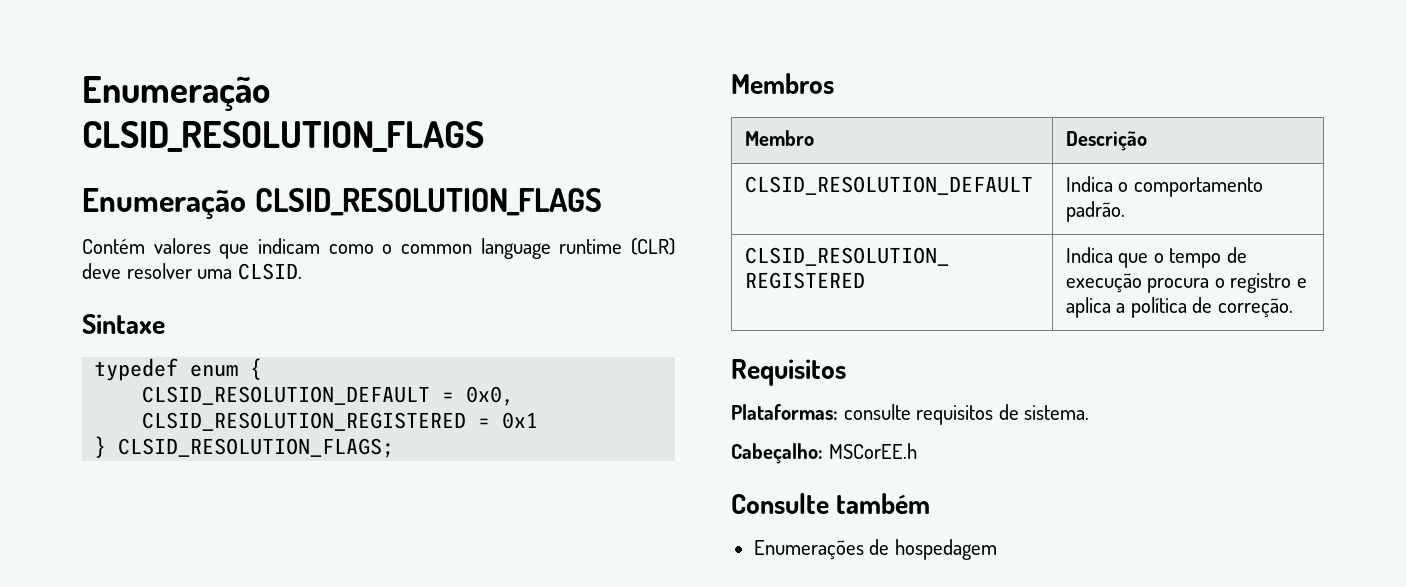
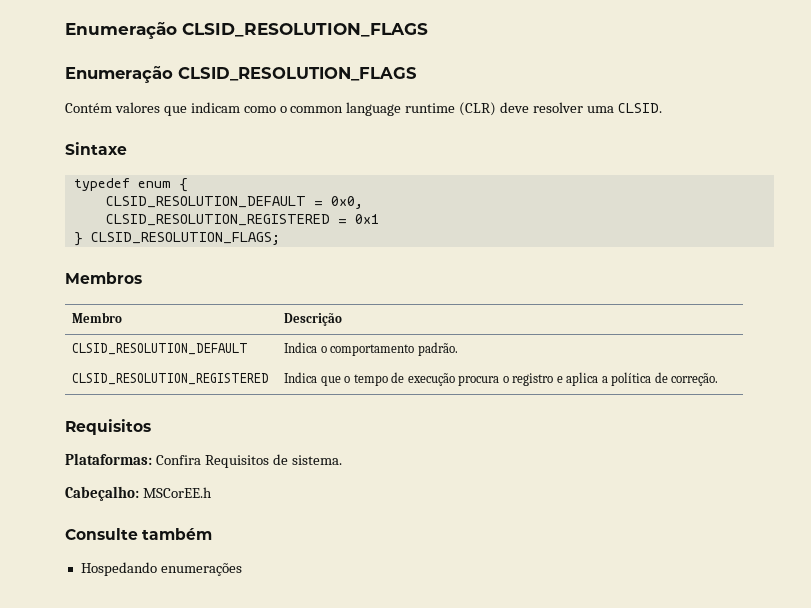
[843,404,994,425] consulte requisitos -> [155,455,269,468] Confira Requisitos
[753,539,997,560] Enumerações de hospedagem -> [80,562,242,576] Hospedando enumerações

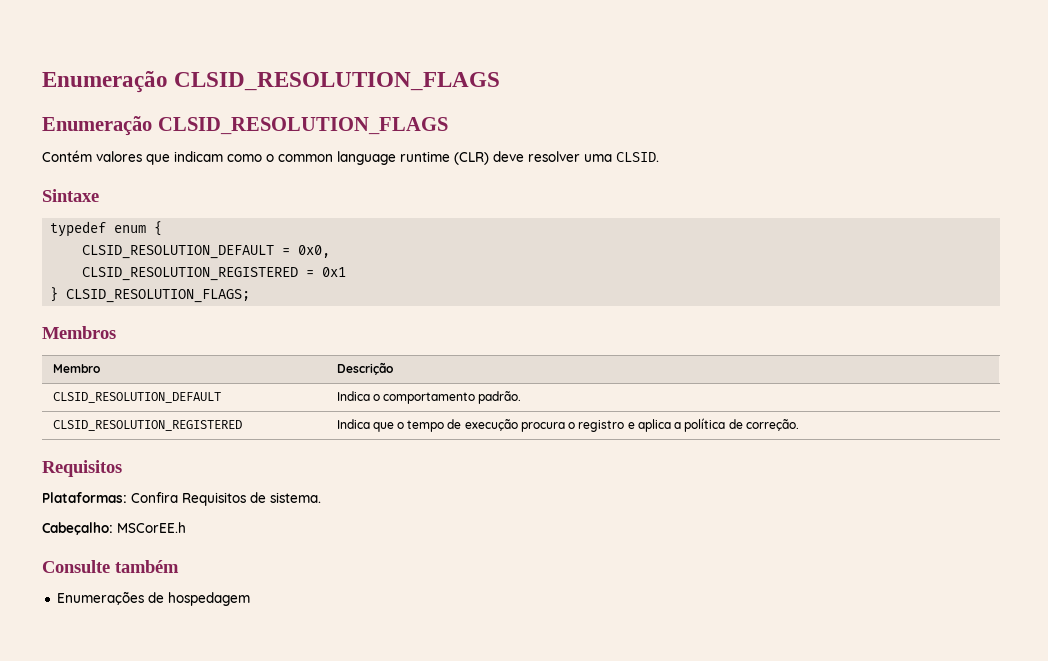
[80,562,242,576] Hospedando enumerações -> [56,591,250,606] Enumerações de hospedagem

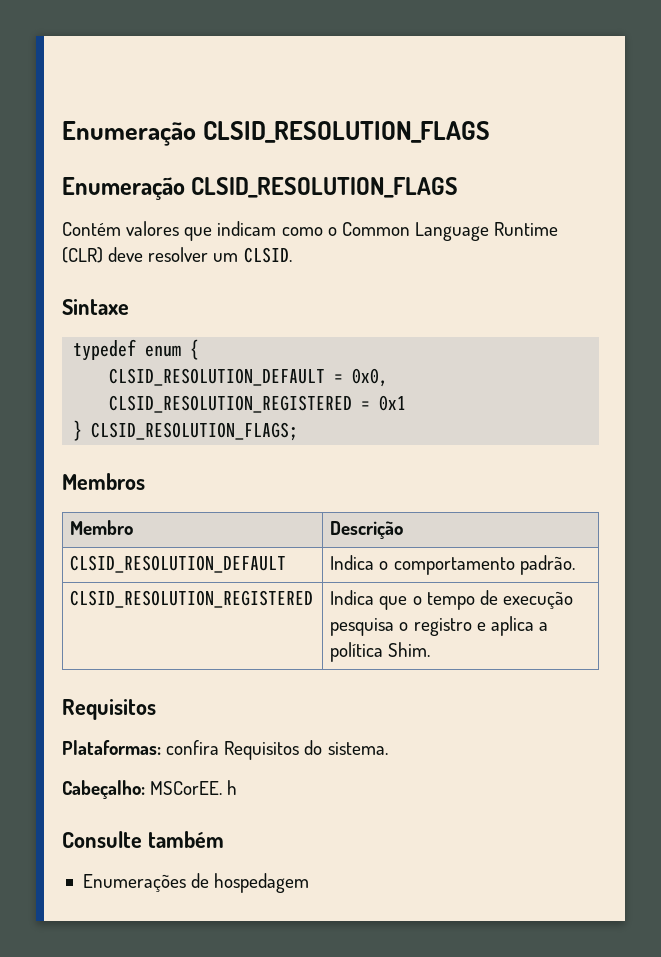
[278,151,450,165] common language runtime -> [341,222,559,241] Common Language Runtime
[584,154,612,162] uma -> [213,253,239,262] um
[520,422,565,432] procura -> [330,618,395,636] pesquisa
[728,419,799,431] de correção. -> [388,642,431,657] Shim.
[131,492,266,506] Confira Requisitos de -> [166,740,323,760] confira Requisitos do
[117,522,186,533] MSCorEE.h -> [150,780,238,795] MSCorEE. h

